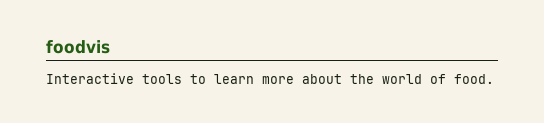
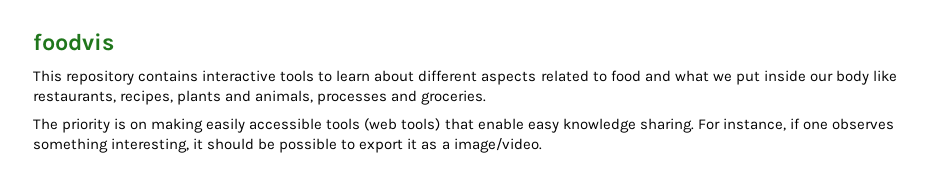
[46,73,494,84] Interactive tools to learn more about the world of food. -> [33,70,897,85] [33,90,487,105] [33,118,894,133] [33,138,542,153] This repository contains interactive tools to learn about different aspects related to food and what we put inside our body like restaurants, recipes, plants and animals, processes and groceries. // The priority is on making easily accessible tools (web tools) that enable easy knowledge sharing. For instance, if one observes something interesting, it should be possible to export it as a image/video.

